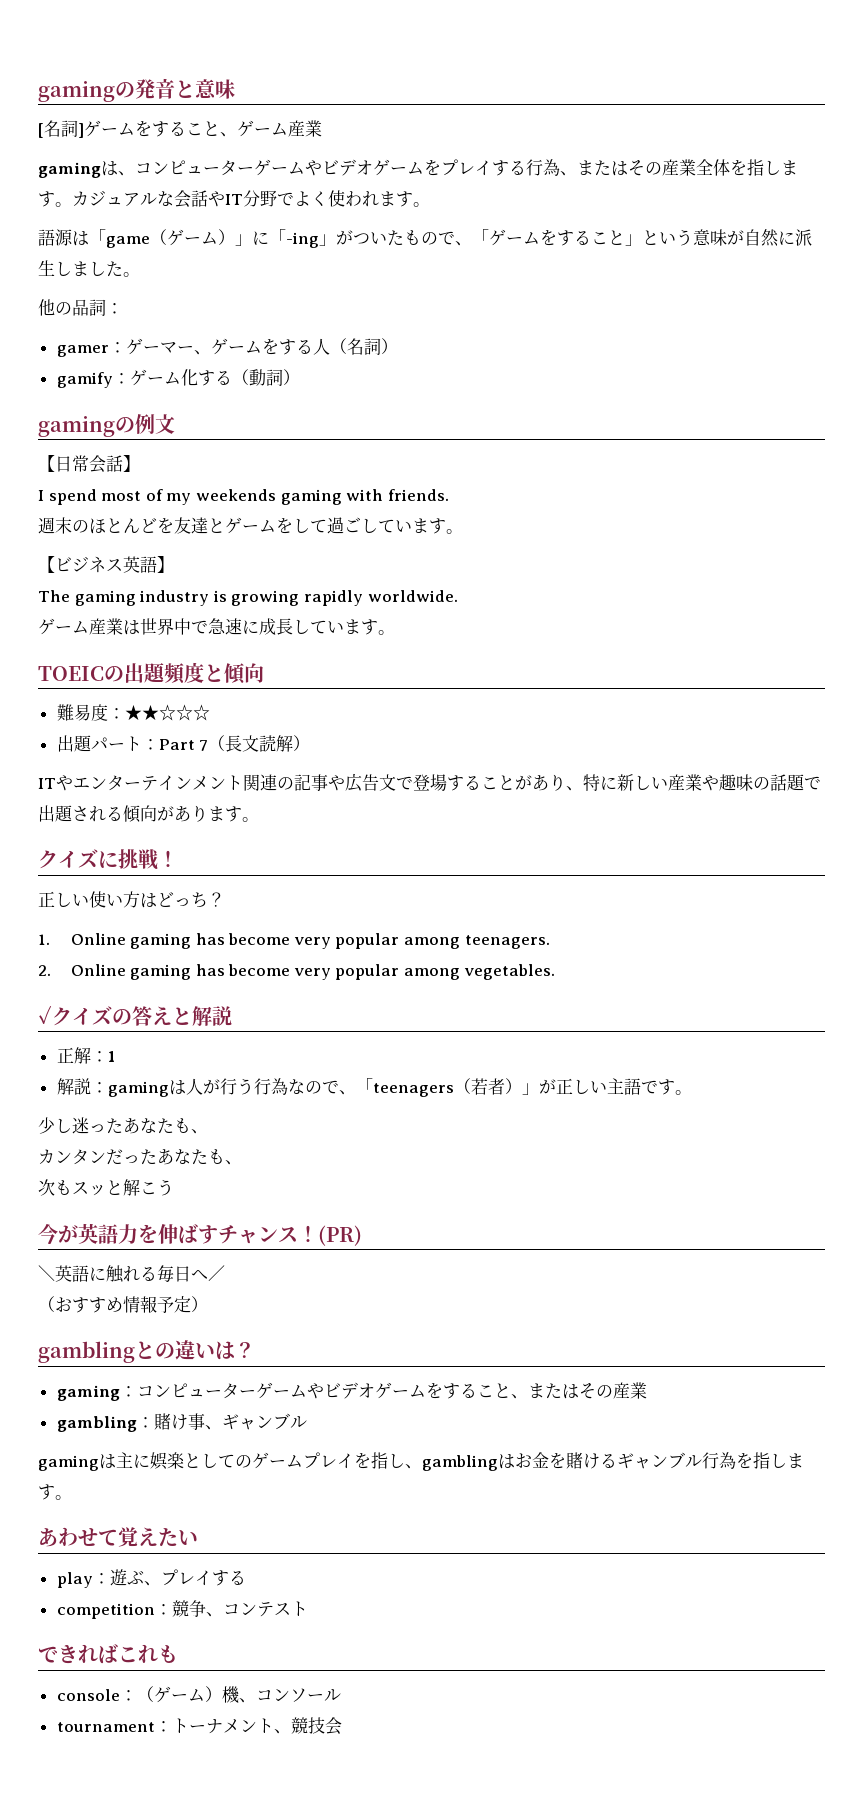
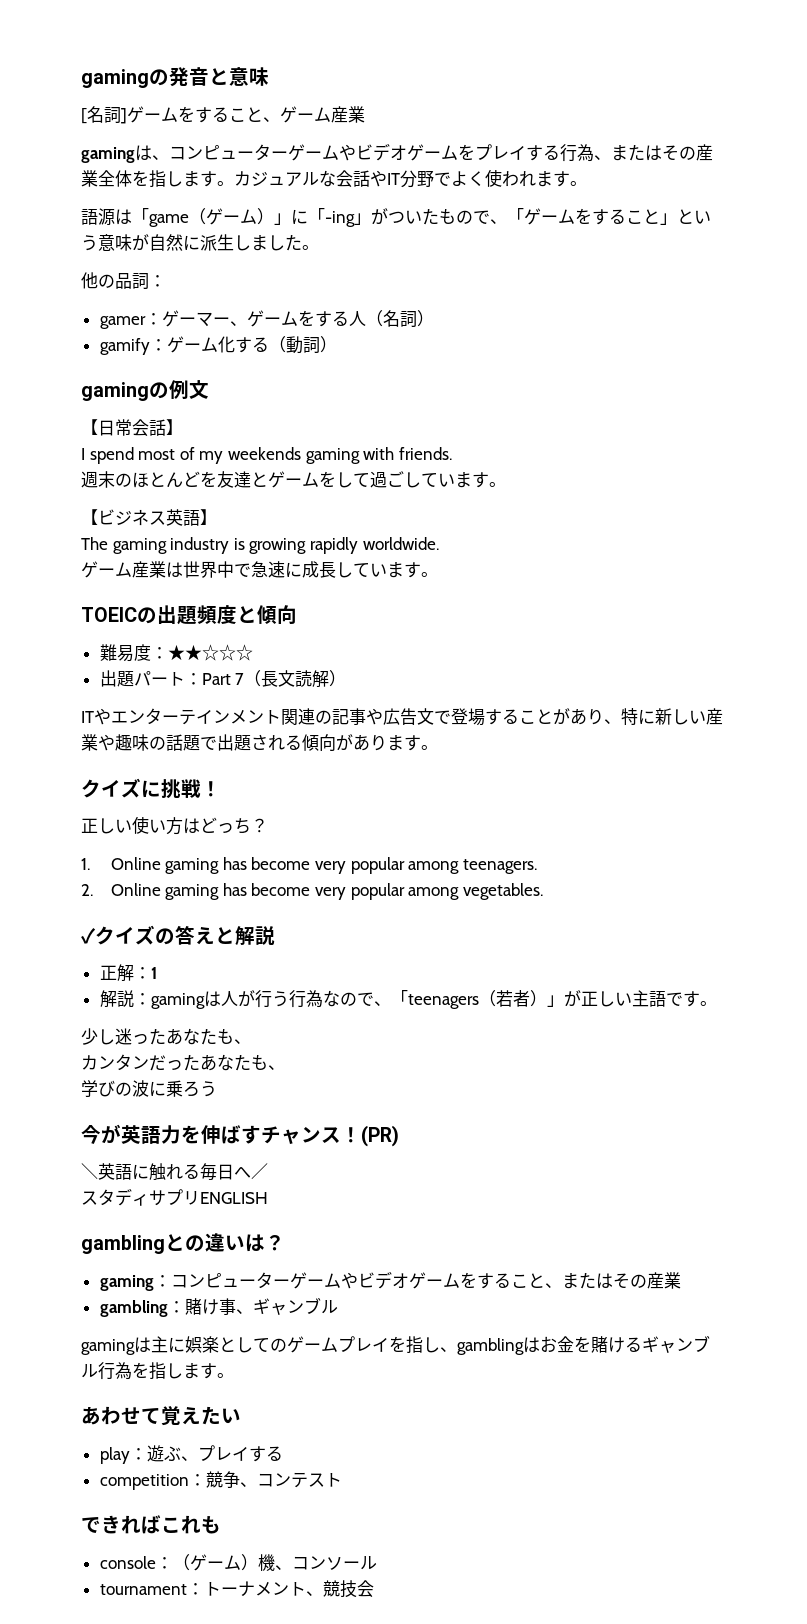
[38,1179,157,1196] 次もスッと解こ -> [81,1080,200,1097] 学びの波に乗ろ
[38,1296,208,1313] （おすすめ情報予定） -> [81,1188,268,1206] スタディサプリENGLISH

